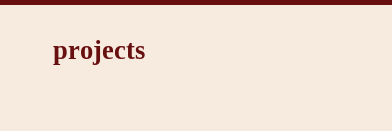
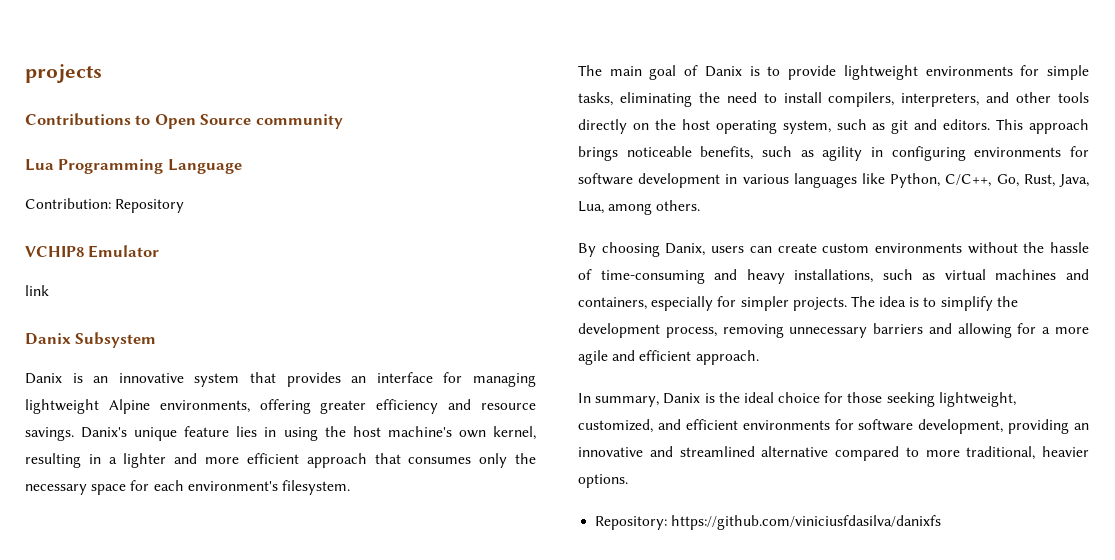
(145, 52) none -> [25,113,343,129] [25,159,242,174] [25,198,185,213] [25,245,160,258] [25,285,49,296] [25,332,157,348] [25,372,536,387] [25,399,536,414] [25,426,536,441] [25,453,536,468] [25,480,350,495] [578,65,1089,80] [578,92,1089,107] [578,119,1089,134] [578,146,1089,161] [578,173,1089,188] [578,200,701,215] [578,242,1089,257] [578,269,1089,284] [578,296,1018,311] [578,323,1089,338] [578,350,759,365] [578,392,1016,407] [578,419,1089,434] [578,446,1089,461] [578,474,628,488] [595,515,942,530] // Contributions to Open Source community // Lua Programming Language // Contribution: Repository // VCHIP8 Emulator // link // Danix Subsystem // Danix is an innovative system that provides an interface for managing lightweight Alpine environments, offering greater efficiency and resource savings. Danix's unique feature lies in using the host machine's own kernel, resulting in a lighter and more efficient approach that consumes only the necessary space for each environment's filesystem. // The main goal of Danix is to provide lightweight environments for simple tasks, eliminating the need to install compilers, interpreters, and other tools directly on the host operating system, such as git and editors. This approach brings noticeable benefits, such as agility in configuring environments for software development in various languages like Python, C/C++, Go, Rust, Java, Lua, among others. // By choosing Danix, users can create custom environments without the hassle of time-consuming and heavy installations, such as virtual machines and containers, especially for simpler projects. The idea is to simplify the development process, removing unnecessary barriers and allowing for a more agile and efficient approach. // In summary, Danix is the ideal choice for those seeking lightweight, customized, and efficient environments for software development, providing an innovative and streamlined alternative compared to more traditional, heavier options. // Repository: https://github.com/viniciusfdasilva/danixfs

